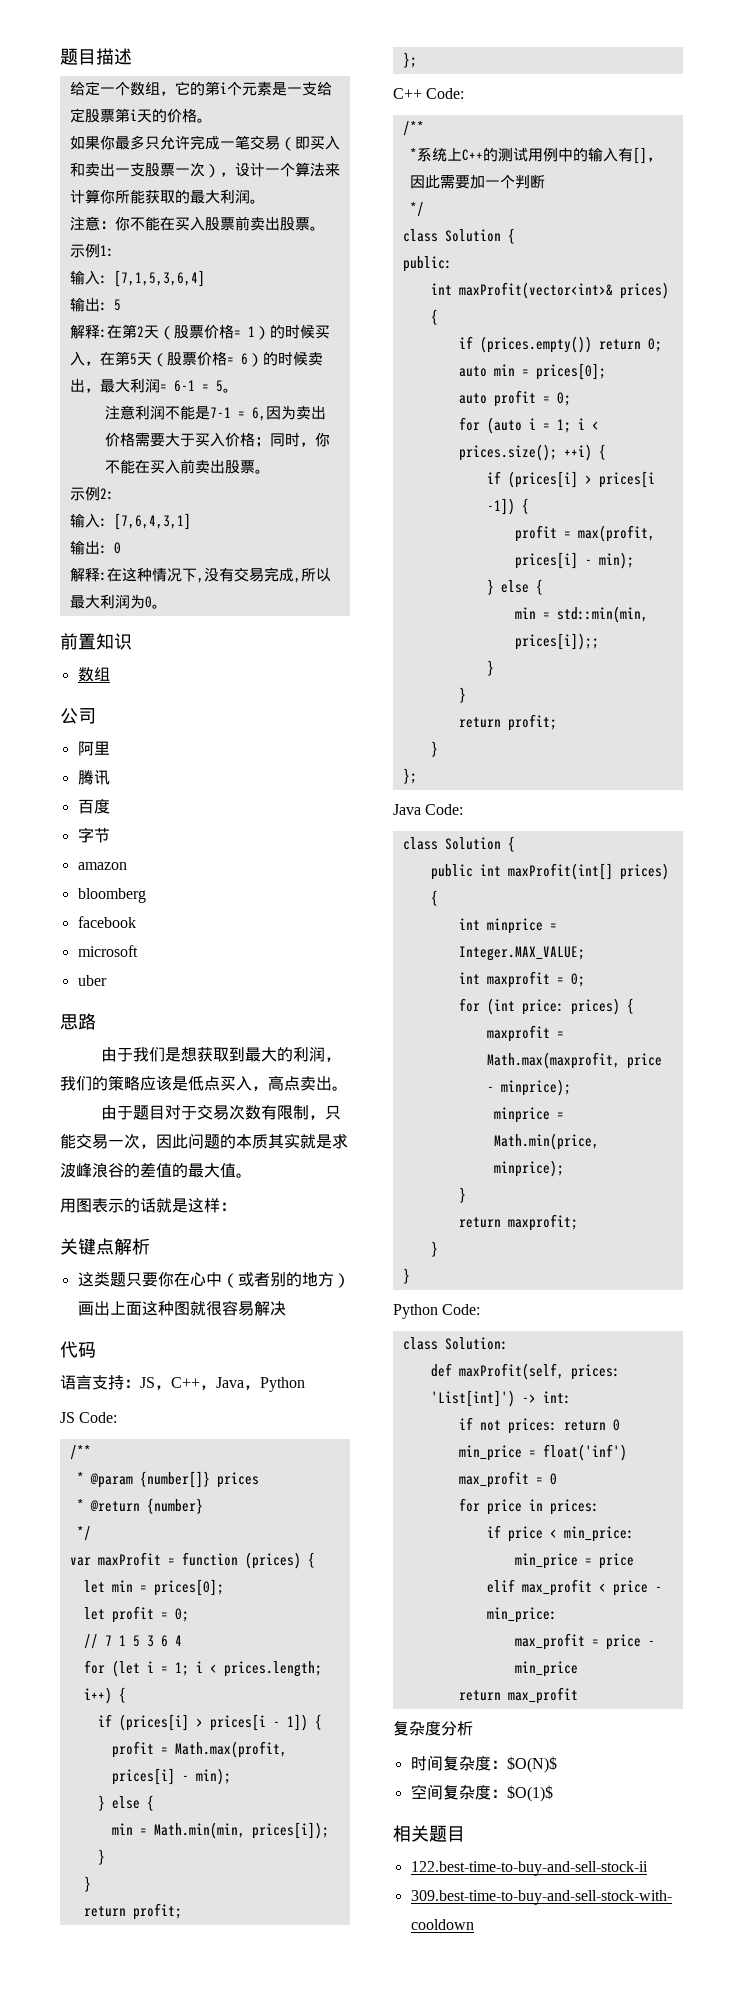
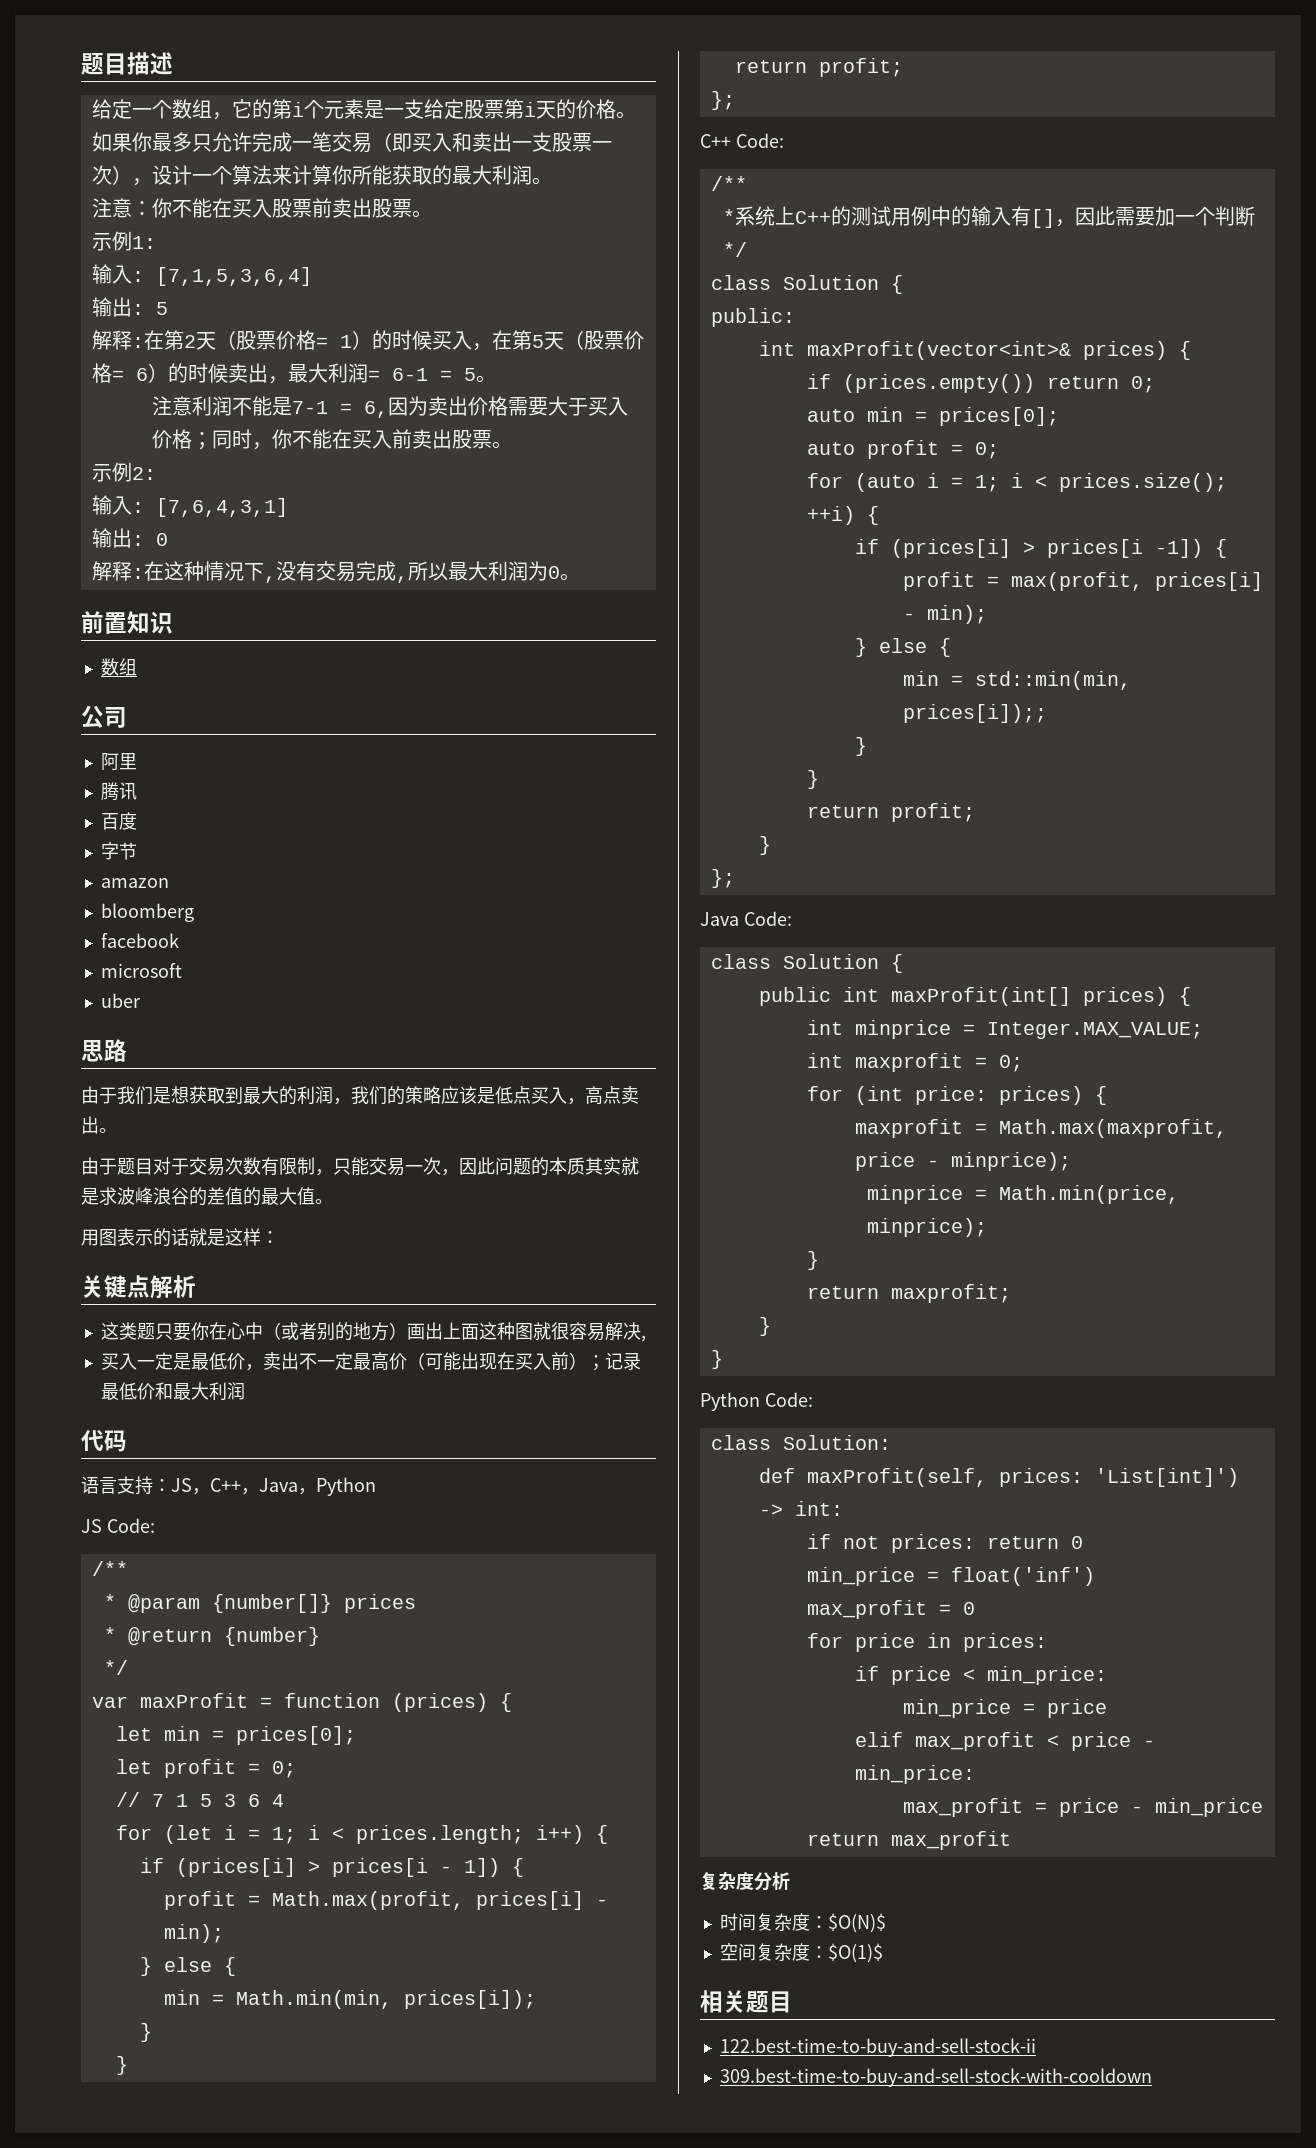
(286, 1308) none -> [640,1335,646,1342] [100,1352,641,1371] [100,1382,245,1400] , // 买入一定是最低价，卖出不一定最高价（可能出现在买入前）；记录最低价和最大利润

